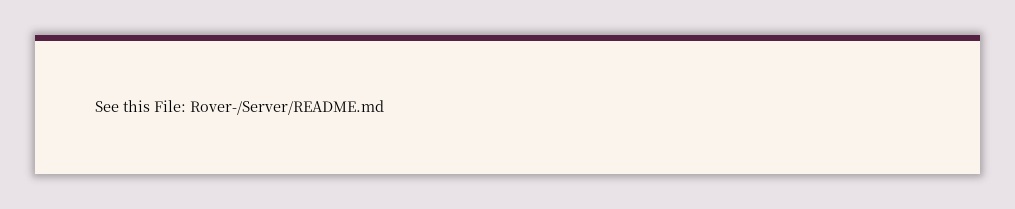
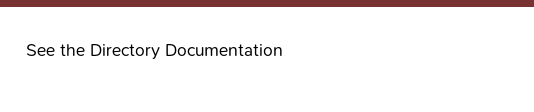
[123,100,384,115] this File: Rover-/Server/README.md -> [60,44,283,60] the Directory Documentation

